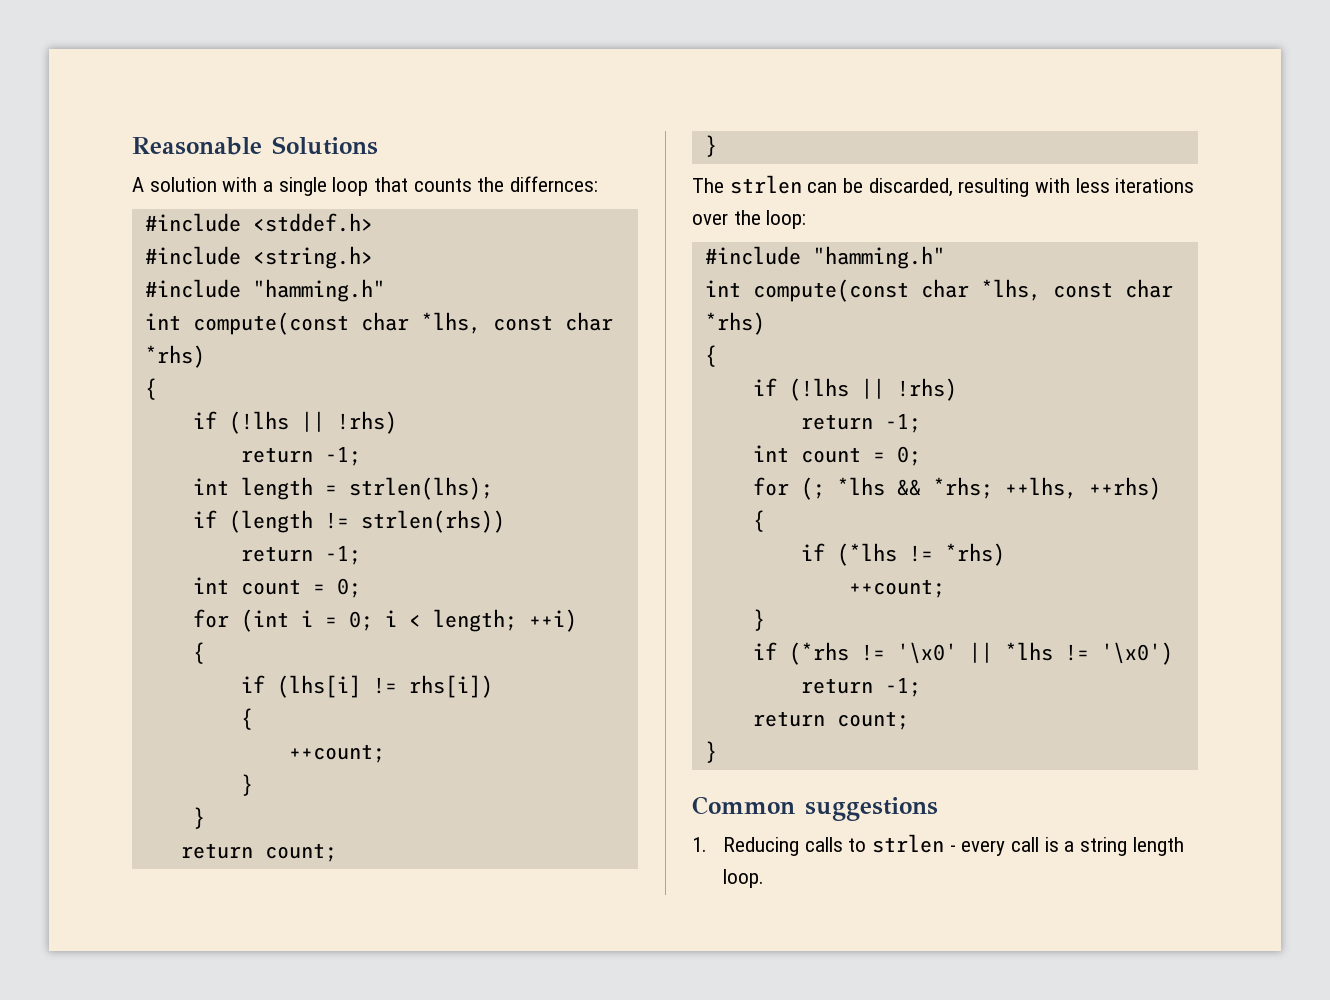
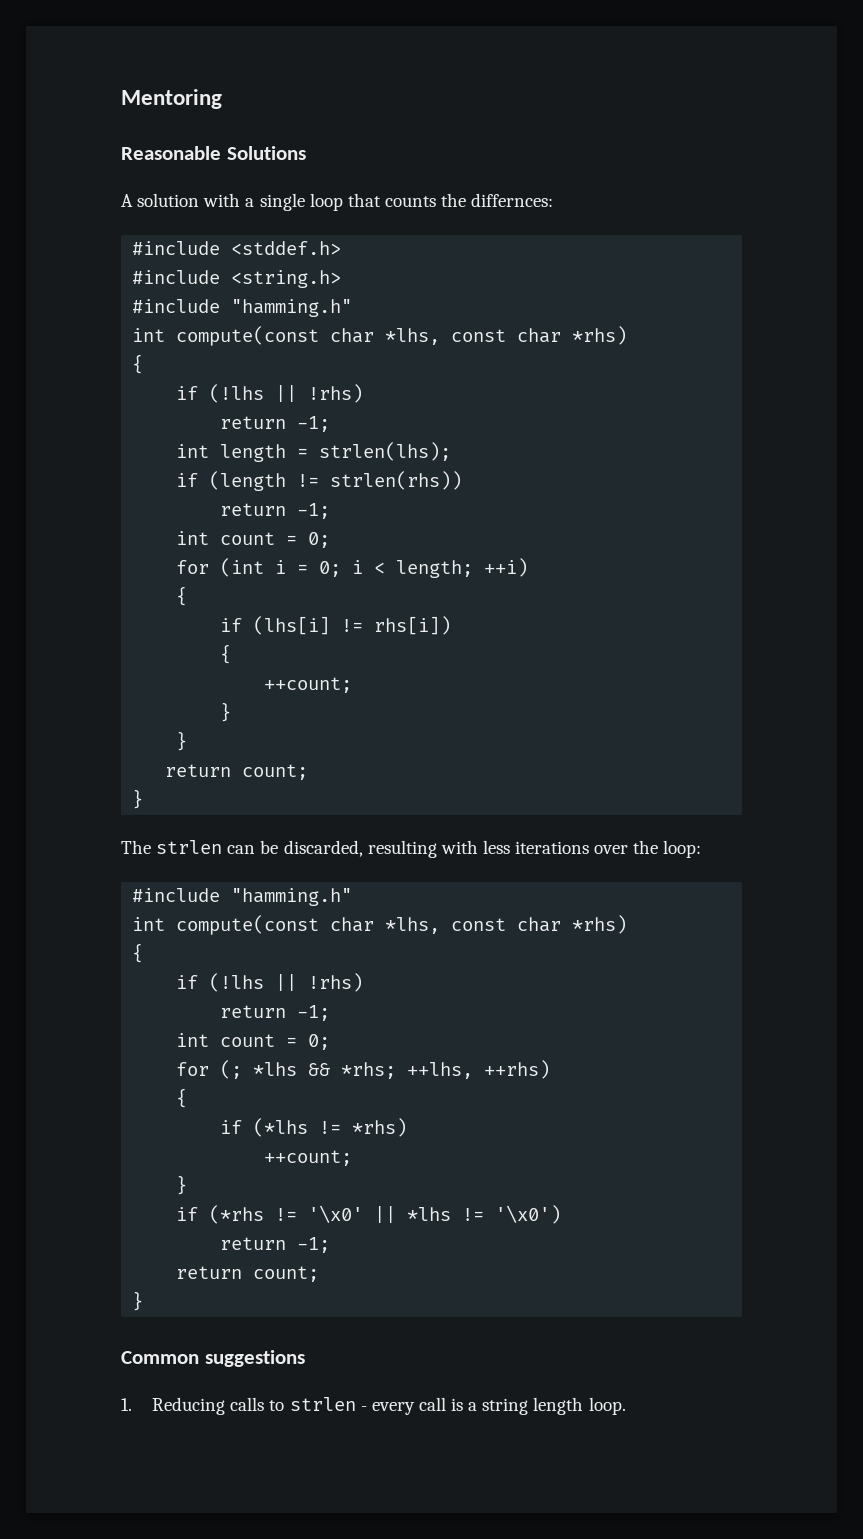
(132, 146) none -> [121,89,222,109] Mentoring //

